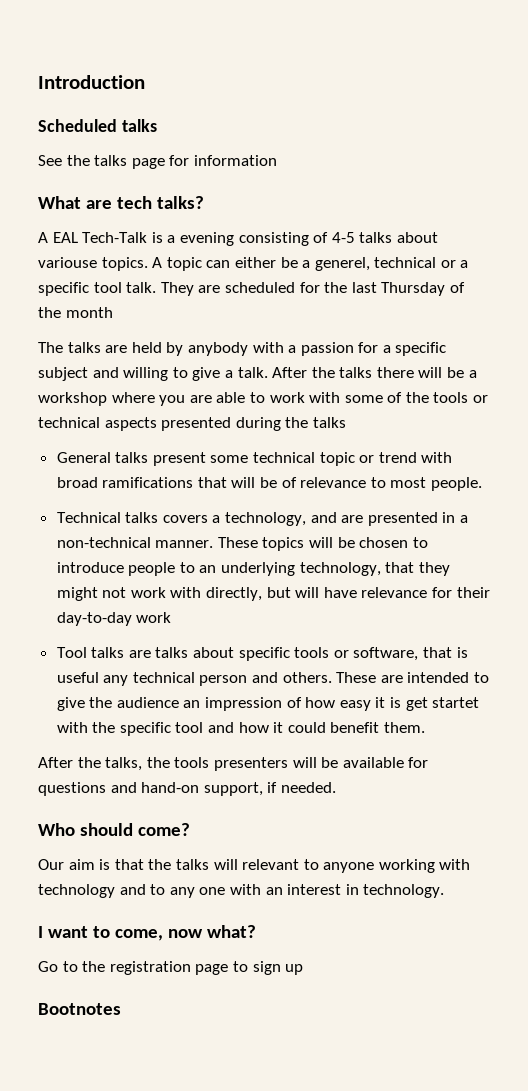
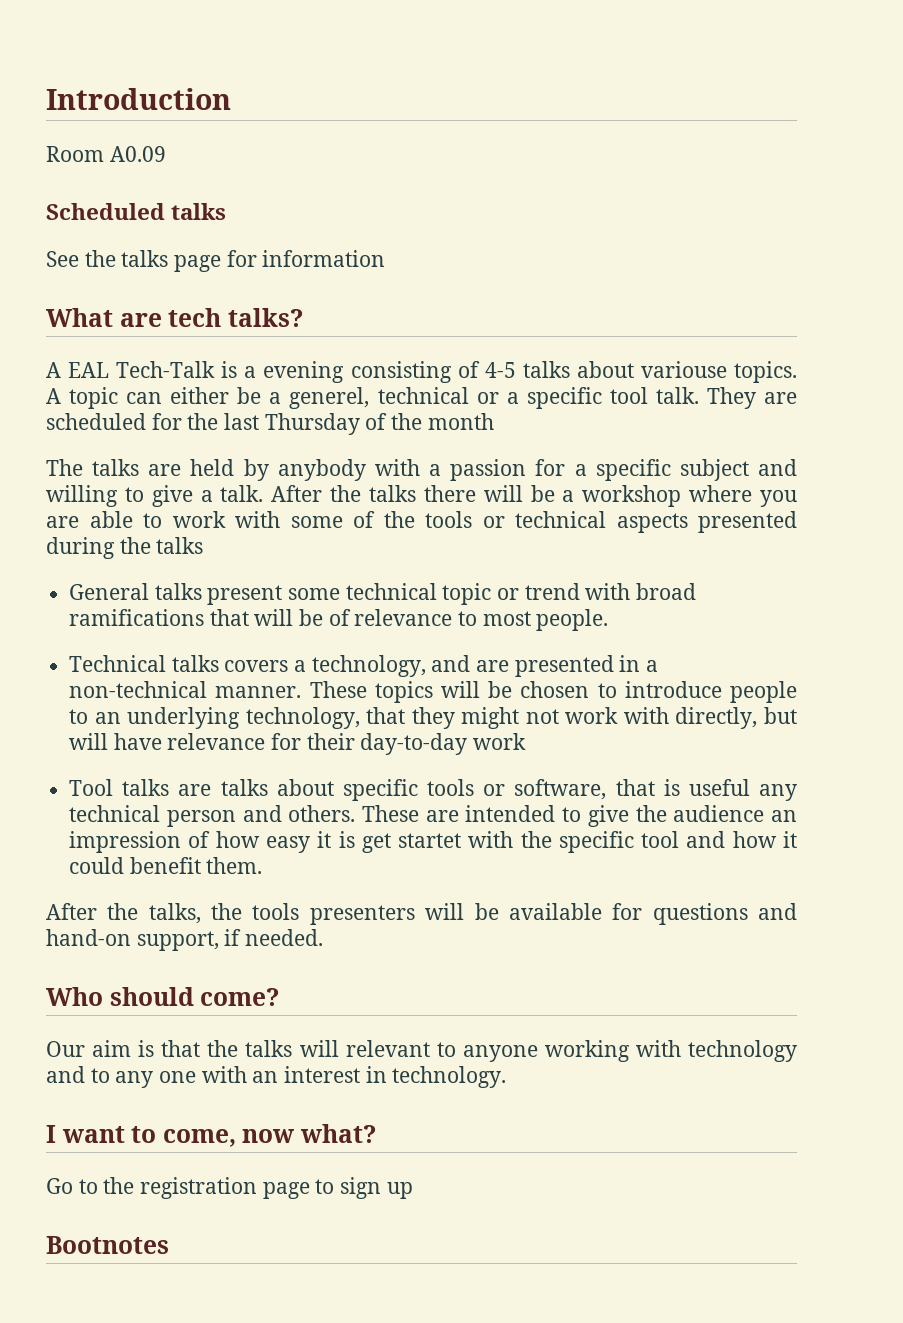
(145, 82) none -> [46,146,166,162] // Room A0.09

